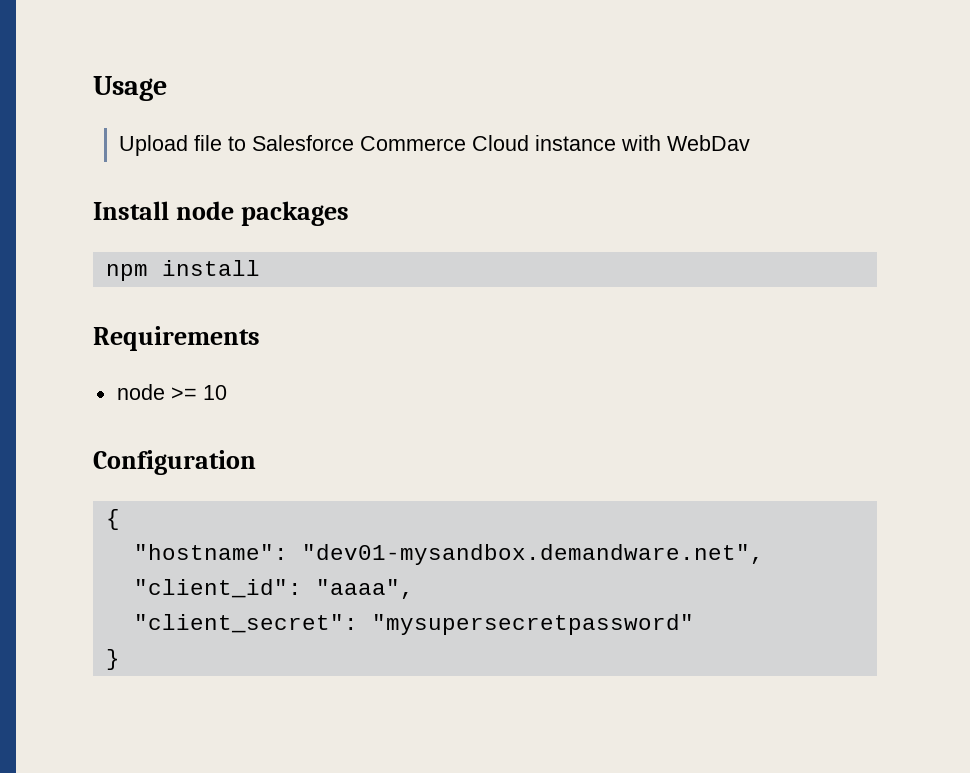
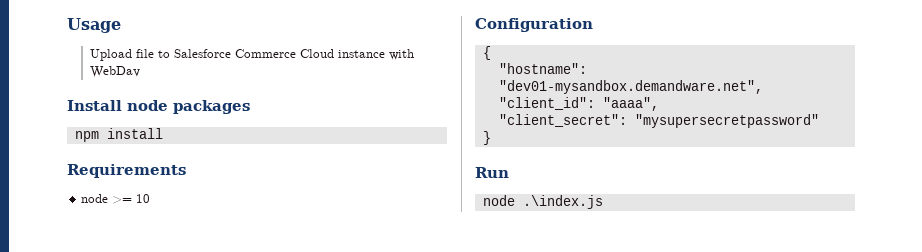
(120, 659) none -> [475,167,509,178] [482,195,603,209] // Run // node .\index.js

